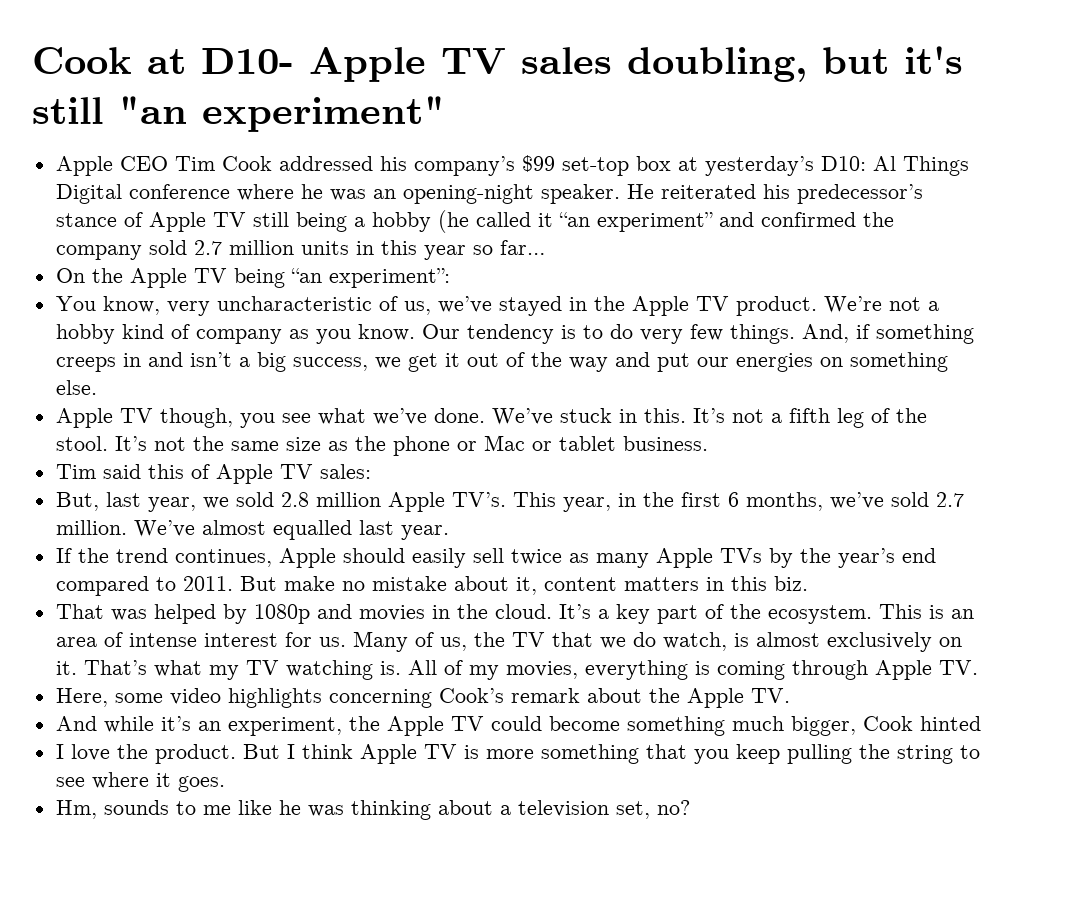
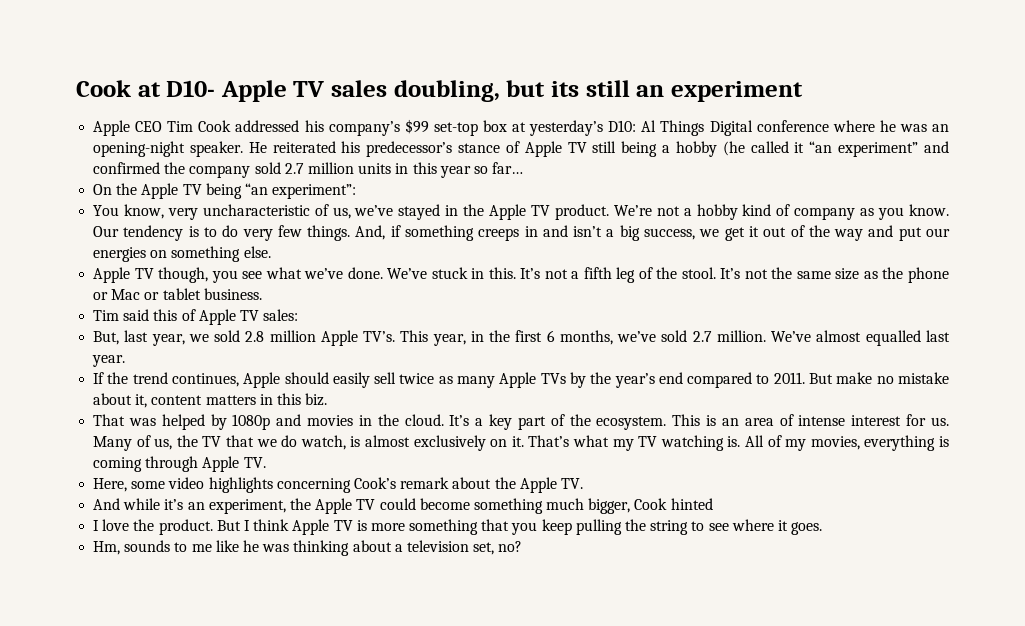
[904,46,963,74] [32,96,445,132] it's still "an experiment" -> [550,80,803,102] its still an experiment

